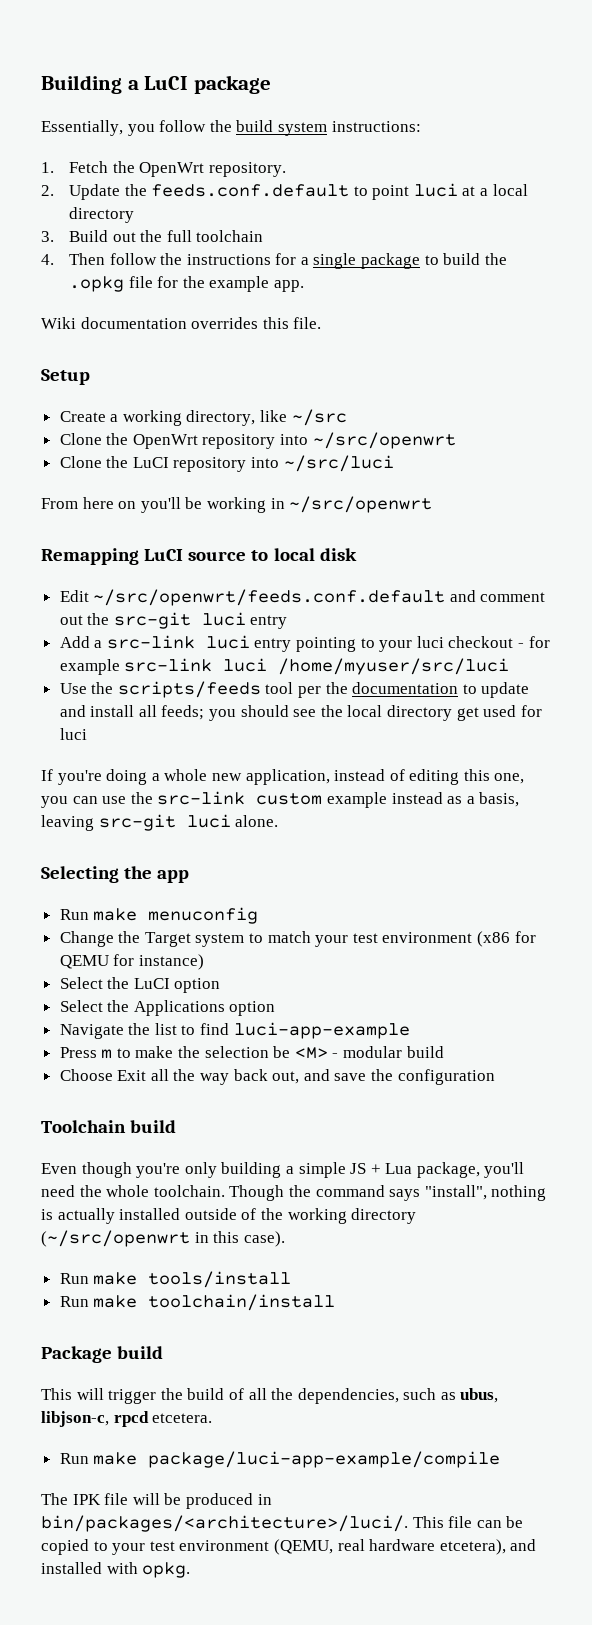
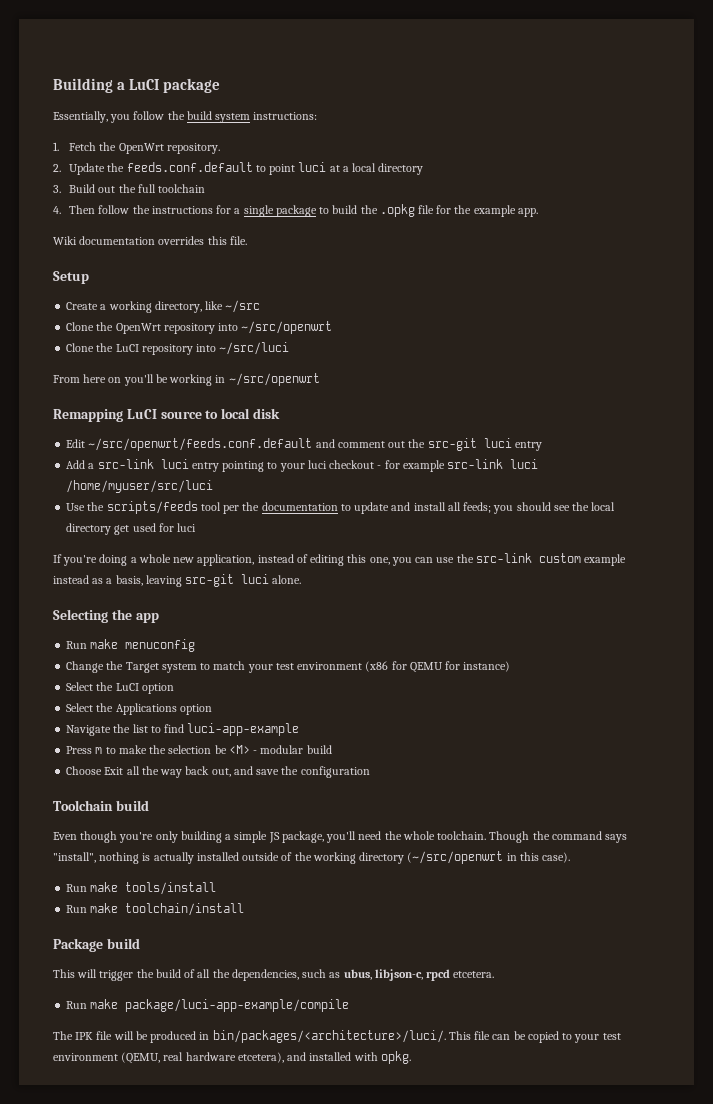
[370,1163,413,1174] + Lua -> (280, 837) none

